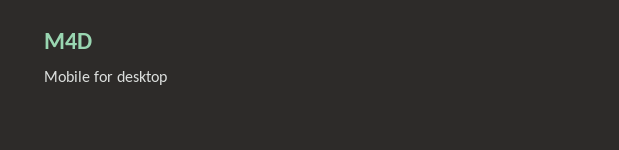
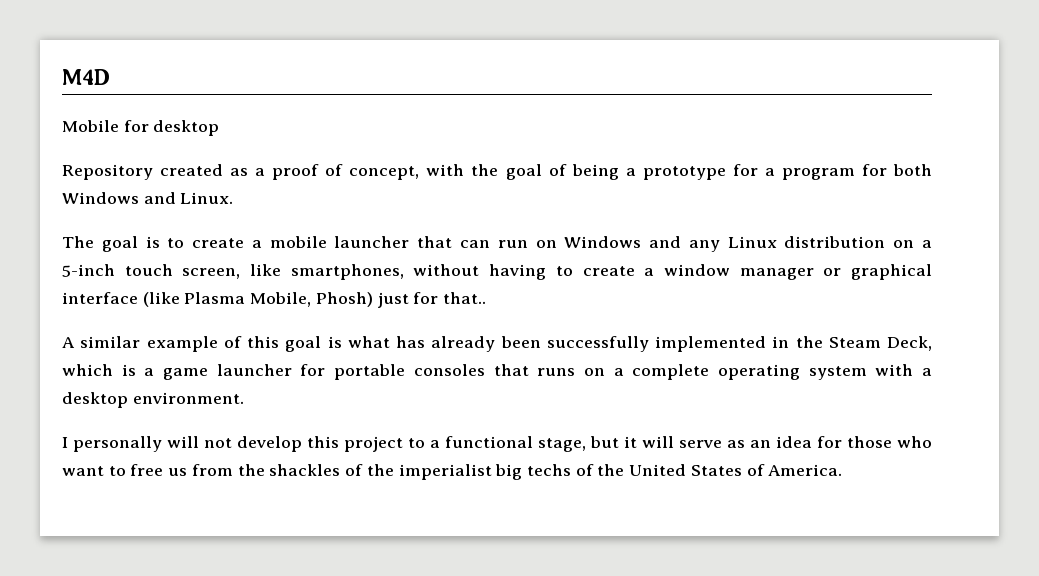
(168, 78) none -> [62,164,932,180] [62,192,234,204] [62,236,933,252] [62,264,933,280] [62,292,487,308] [62,336,932,352] [62,364,932,380] [62,392,244,408] [62,436,932,452] [62,464,843,480] // Repository created as a proof of concept, with the goal of being a prototype for a program for both Windows and Linux. // The goal is to create a mobile launcher that can run on Windows and any Linux distribution on a 5-inch touch screen, like smartphones, without having to create a window manager or graphical interface (like Plasma Mobile, Phosh) just for that.. // A similar example of this goal is what has already been successfully implemented in the Steam Deck, which is a game launcher for portable consoles that runs on a complete operating system with a desktop environment. // I personally will not develop this project to a functional stage, but it will serve as an idea for those who want to free us from the shackles of the imperialist big techs of the United States of America.

